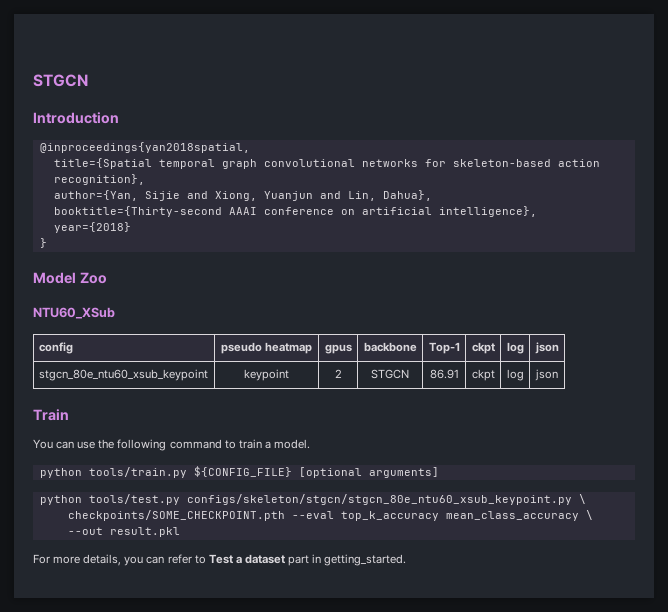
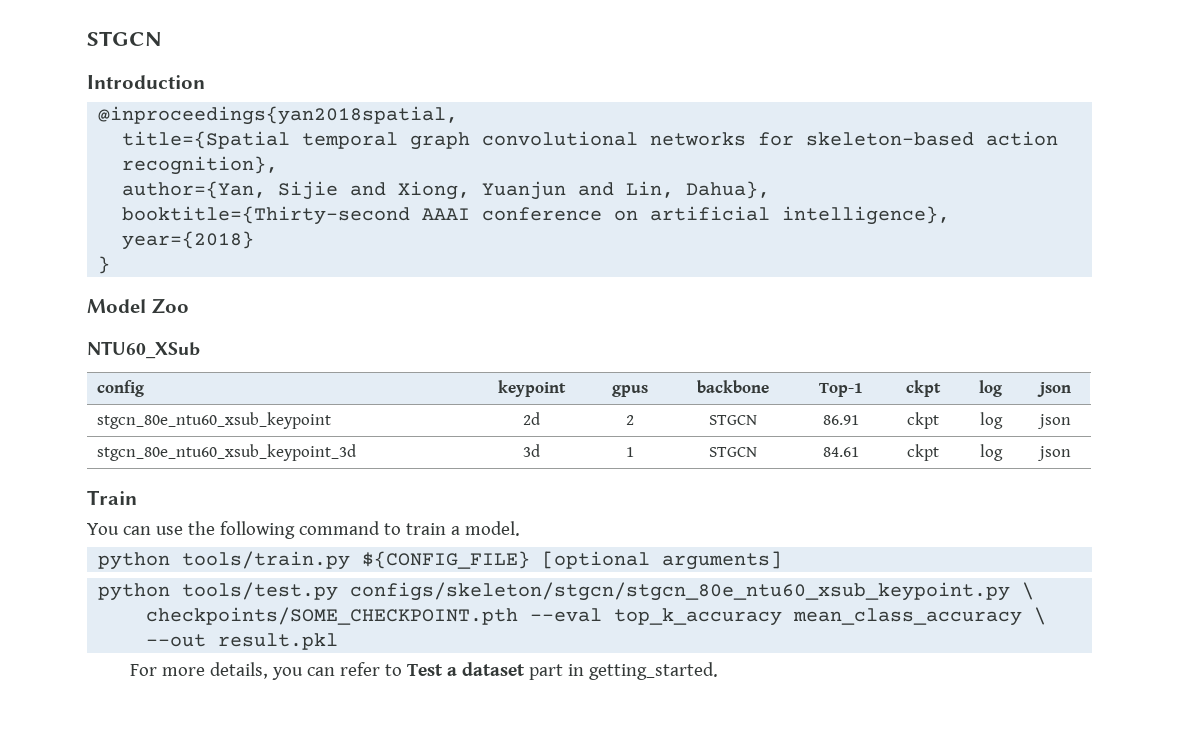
[220,342,313,354] pseudo heatmap -> [497,380,566,397] keypoint
[243,369,289,381] keypoint -> [522,412,540,425] 2d
(558, 375) none -> [96,444,356,461] [522,444,540,457] [626,447,634,457] [708,447,757,457] [822,447,859,457] [906,444,939,461] [979,444,1003,461] [1037,446,1071,461] // stgcn_80e_ntu60_xsub_keypoint_3d | 3d | 1 | STGCN | 84.61 | ckpt | log | json

